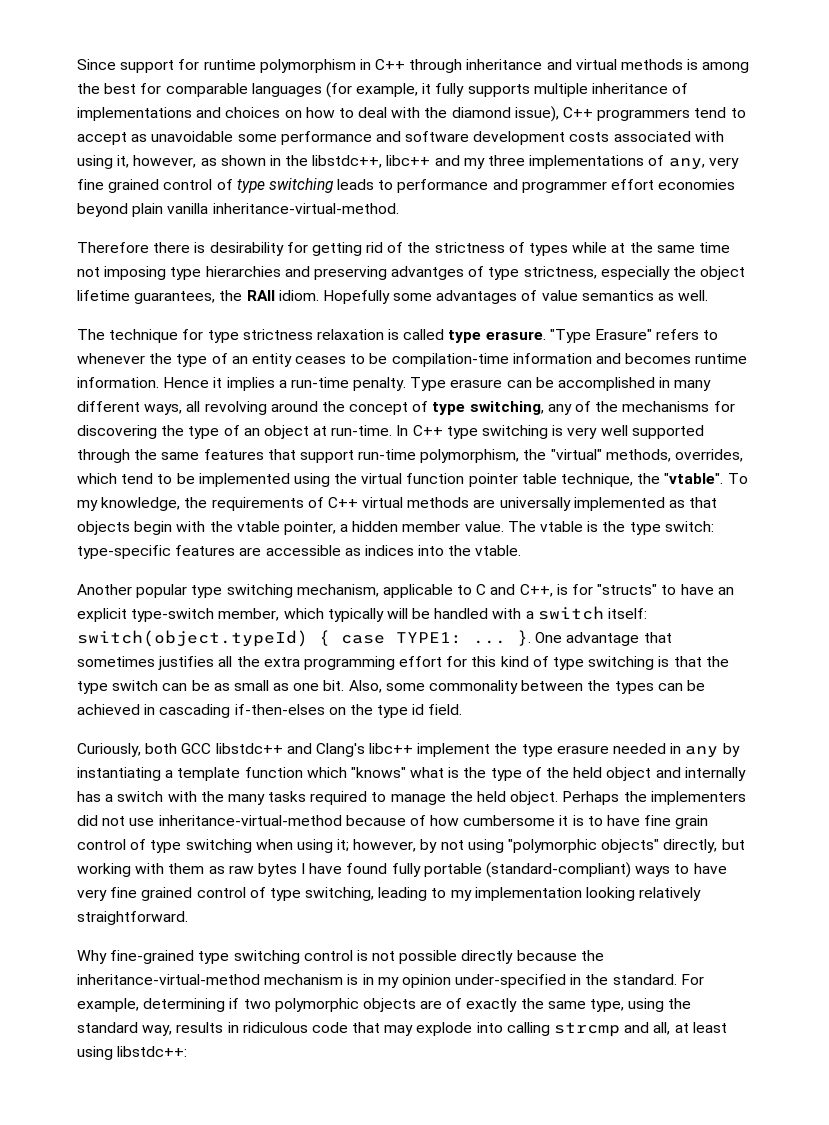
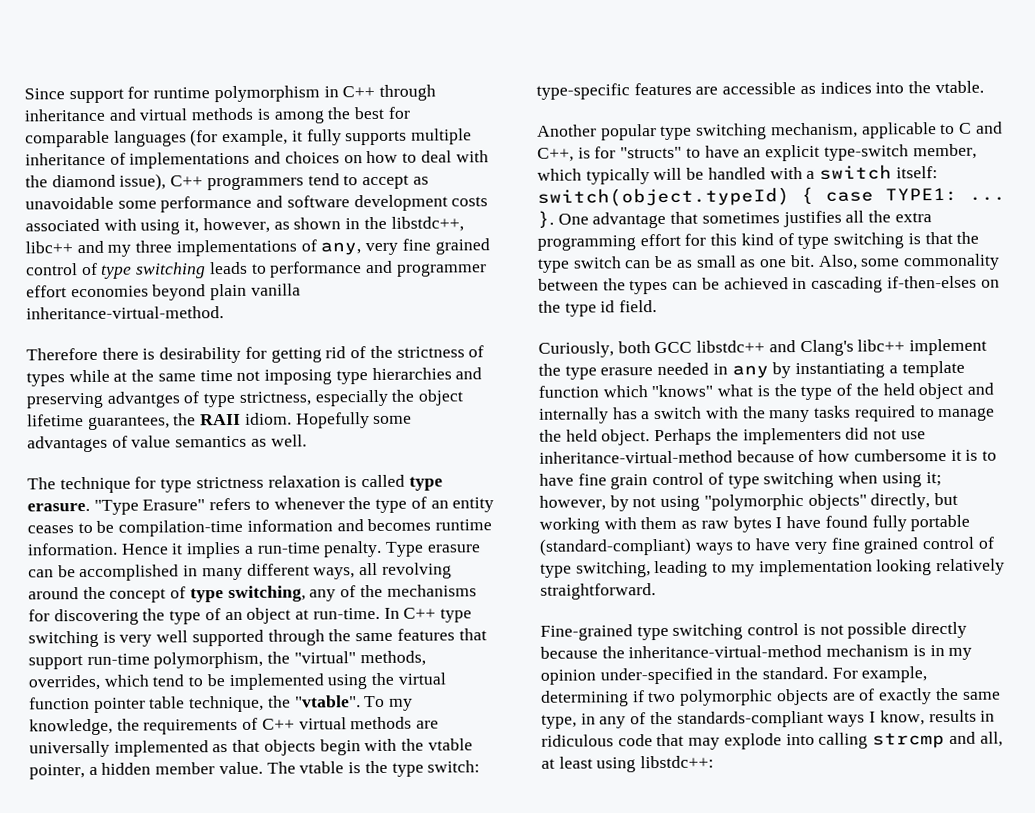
[77,950,195,964] Why fine-grained -> [540,624,633,641] Fine-grained
[628,998,692,1012] [77,1022,173,1036] using the standard way, -> [580,710,925,729] in any of the standards-compliant ways I know,

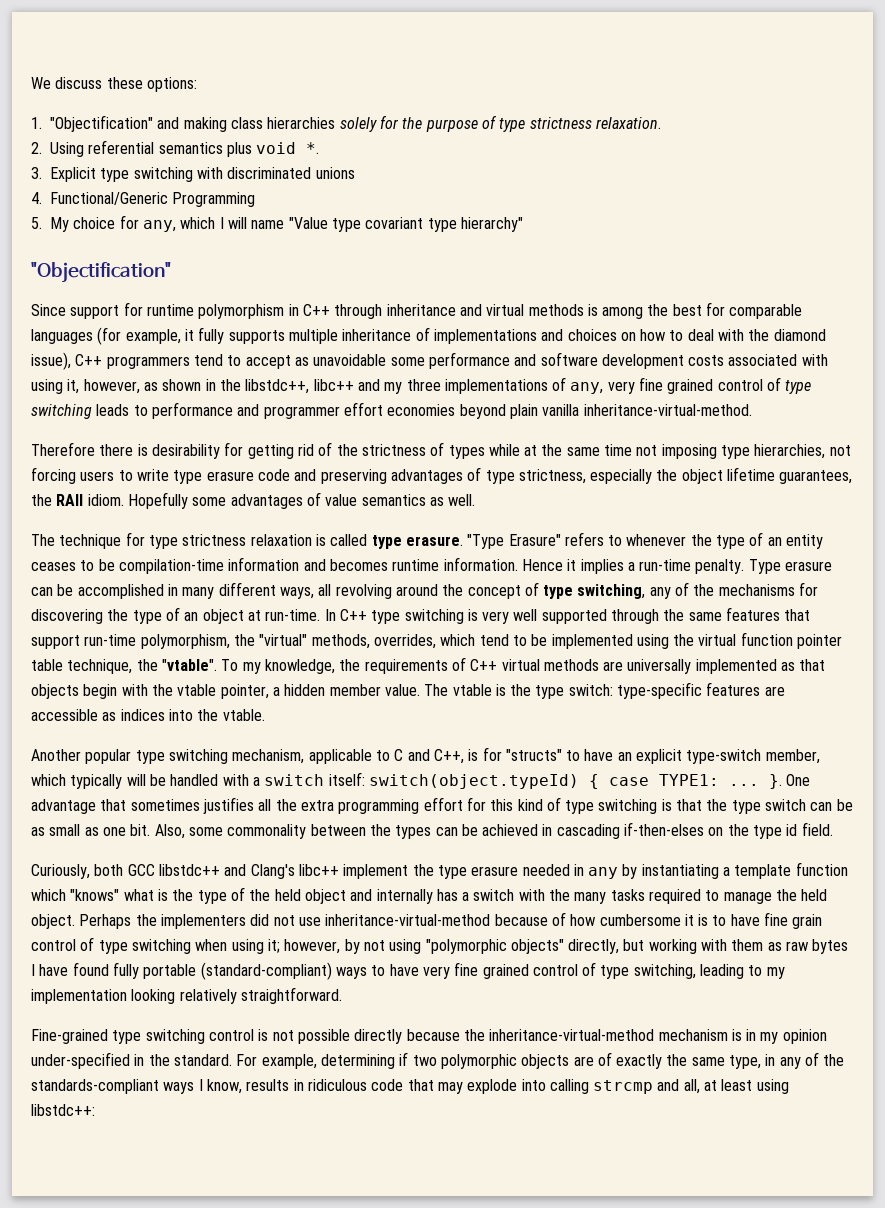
(24, 94) none -> [31,77,197,92] [31,115,661,132] [31,140,320,157] [31,167,355,182] [31,192,256,207] [31,215,523,232] [31,262,171,283] We discuss these options: // 1. "Objectification" and making class hierarchies solely for the purpose of type strictness relaxation. // 2. Using referential semantics plus void *. // 3. Explicit type switching with discriminated unions // 4. Functional/Generic Programming // 5. My choice for any, which I will name "Value type covariant type hierarchy" // "Objectification" //
[371,367,452,381] hierarchies -> [754,444,851,459] [31,467,290,484] hierarchies, not forcing users to write type erasure code
[106,391,180,408] advantges -> [390,469,463,484] advantages

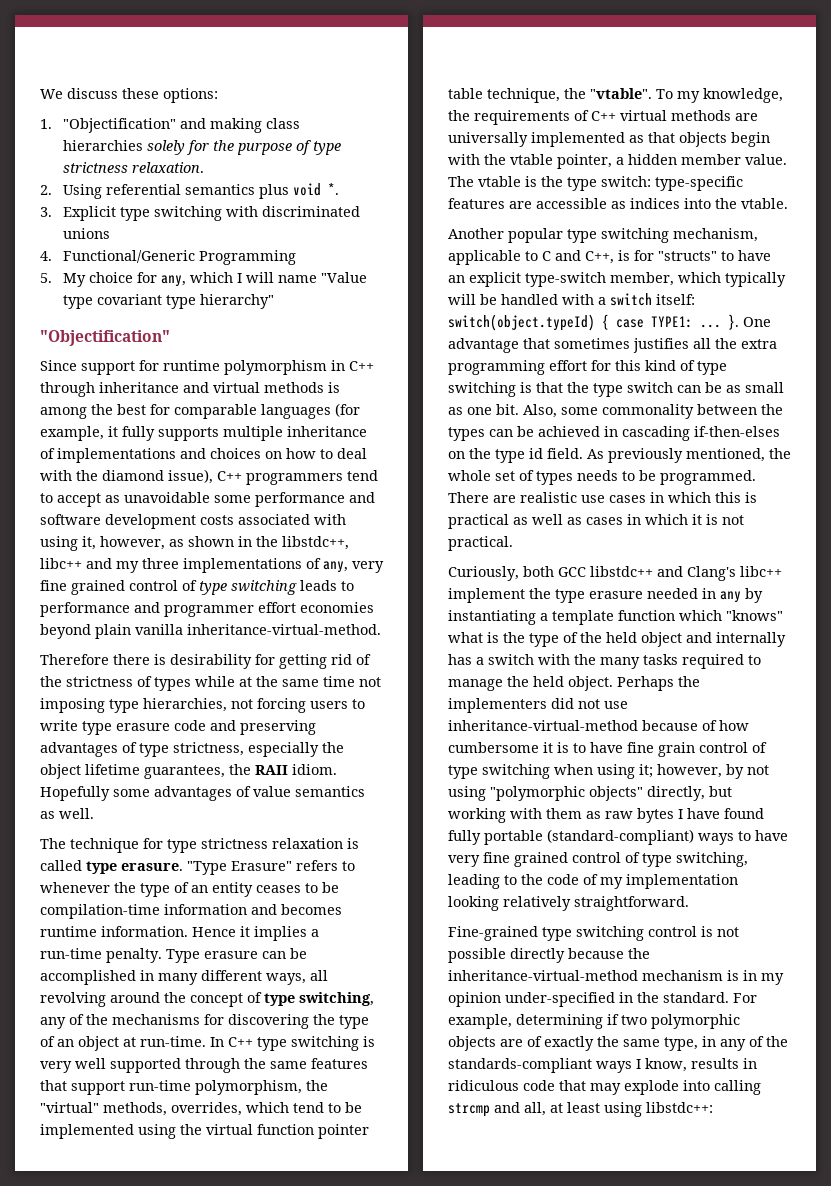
(833, 829) none -> [587,448,791,463] [448,470,756,485] [448,492,757,503] [448,514,744,529] [448,536,513,551] As previously mentioned, the whole set of types needs to be programmed. There are realistic use cases in which this is practical as well as cases in which it is not practical.
(763, 970) none -> [521,874,598,885] the code of

